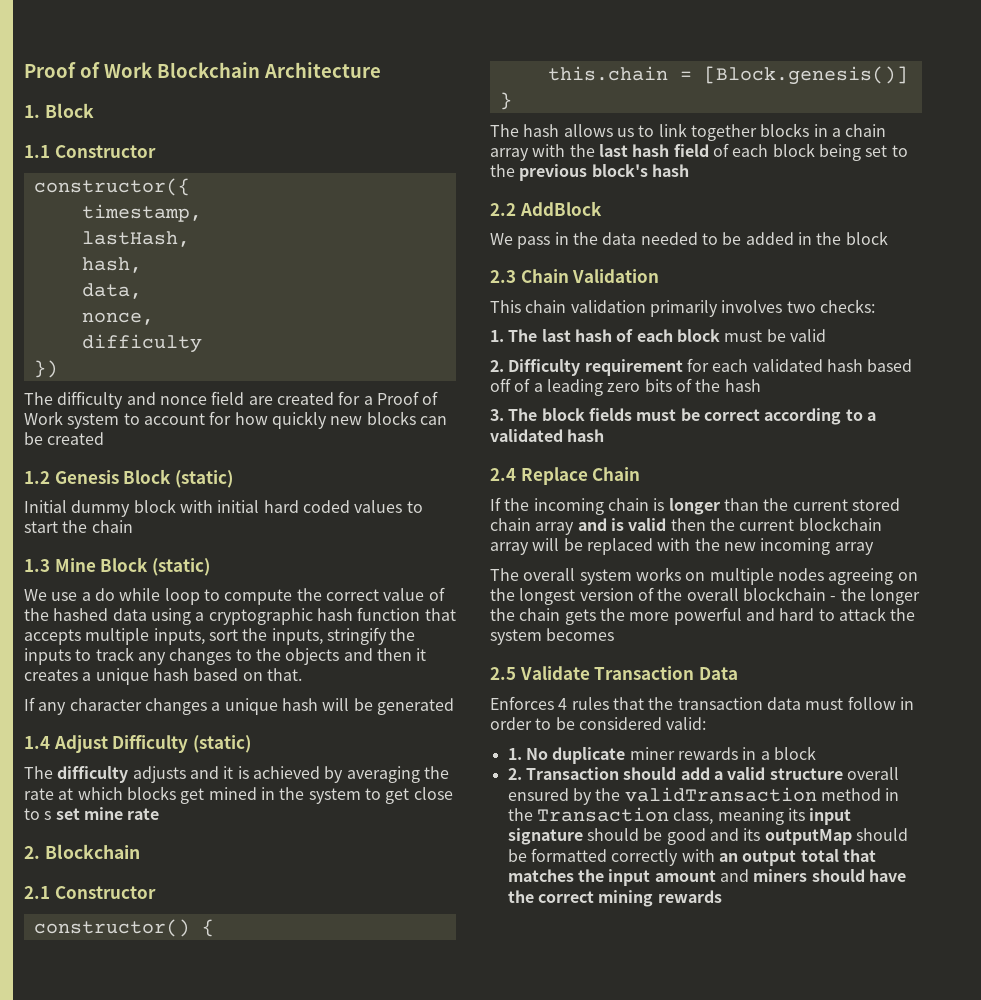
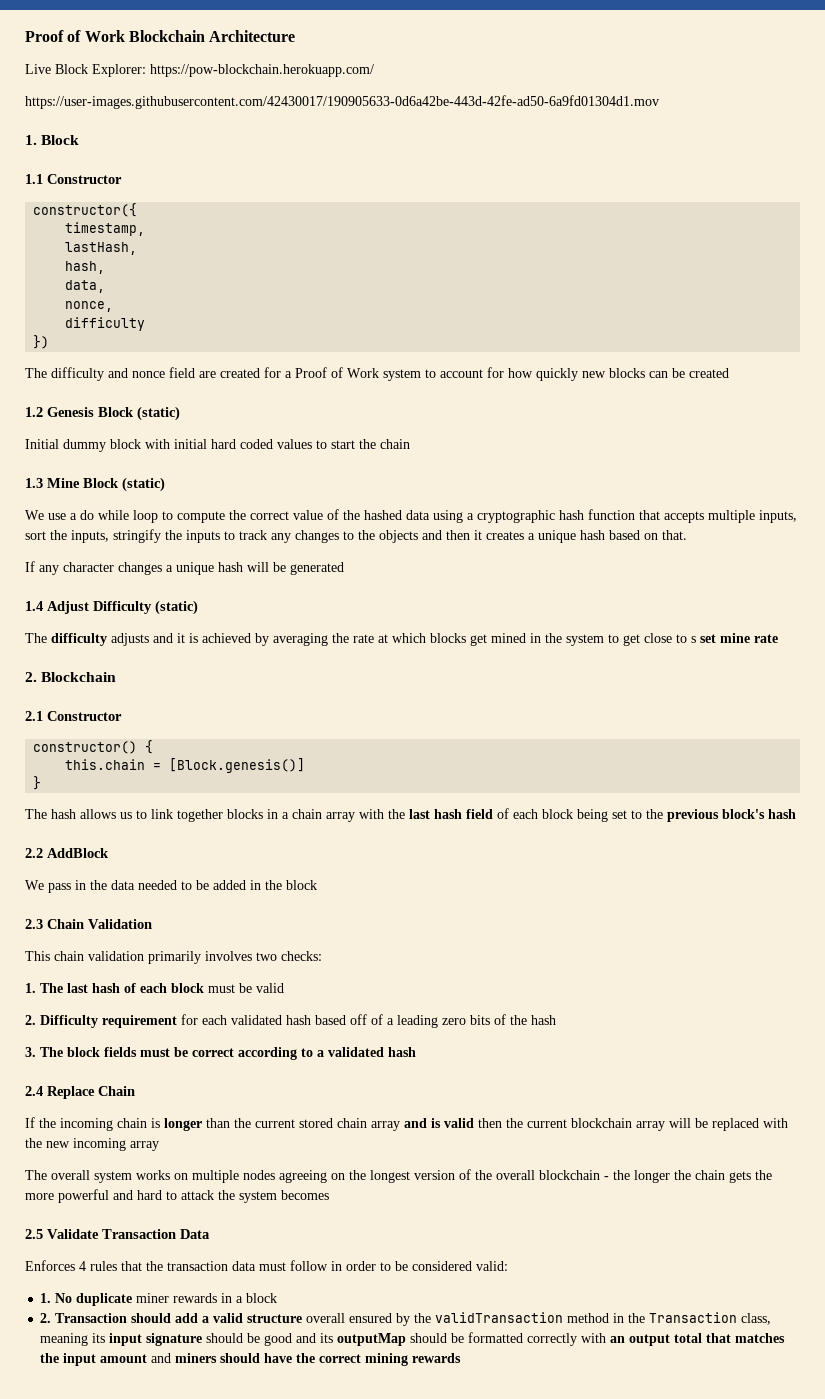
(381, 70) none -> [25,64,374,77] [25,95,659,109] // Live Block Explorer: https://pow-blockchain.herokuapp.com/ // https://user-images.githubusercontent.com/42430017/190905633-0d6a42be-443d-42fe-ad50-6a9fd01304d1.mov

